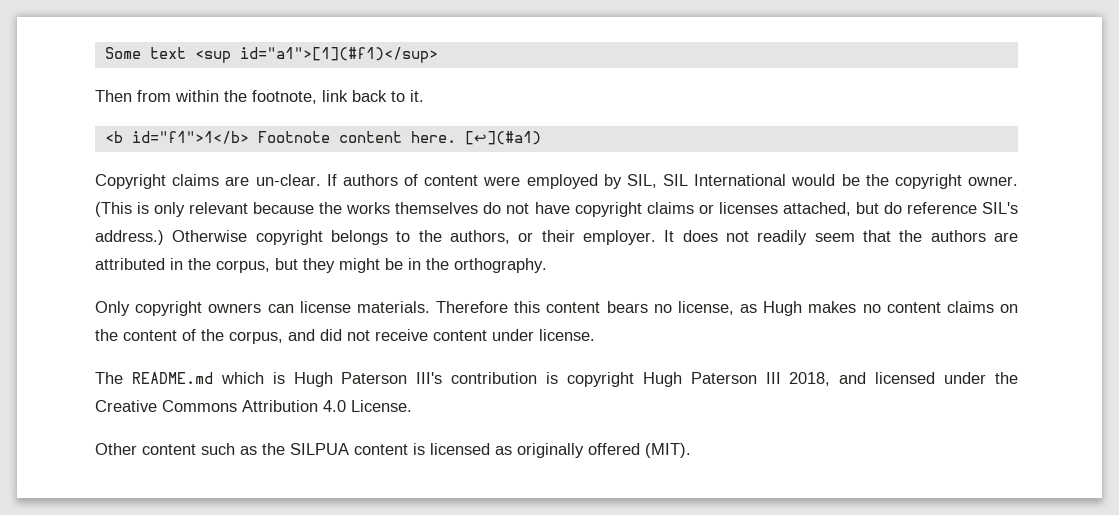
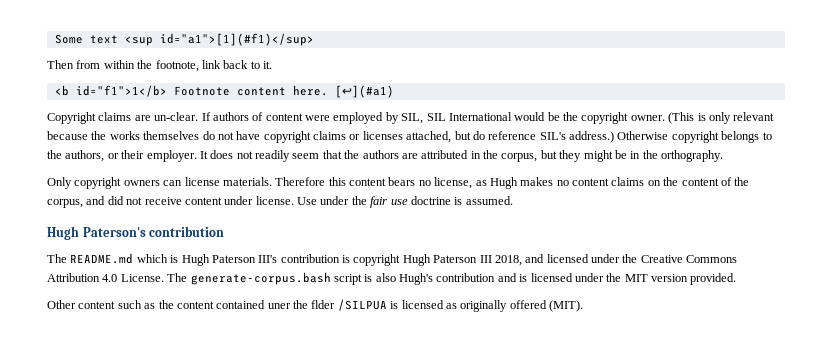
(595, 335) none -> [297,196,513,208] [47,226,225,240] Use under the fair use doctrine is assumed. // Hugh Paterson's contribution
(412, 406) none -> [167,272,737,285] The generate-corpus.bash script is also Hugh's contribution and is licensed under the MIT version provided.
[290,443,408,455] SILPUA content -> [176,299,387,311] content contained uner the flder /SILPUA

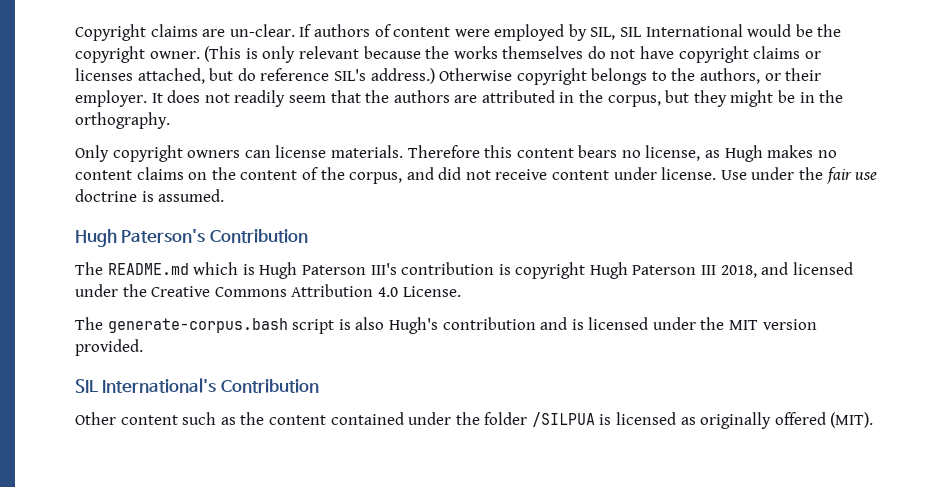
[54,33,314,46] [47,60,272,72] [54,85,394,98] Some text <sup id="a1">[1](#f1)</sup> // Then from within the footnote, link back to it. // <b id="f1">1</b> Footnote content here. [↩](#a1) // -> (75, 32) none
[149,226,225,237] contribution -> [209,229,308,243] Contribution
(164, 278) none -> (461, 291) //
(737, 279) none -> [75,378,319,393] // SIL International's Contribution
[267,300,336,309] uner the flder -> [408,412,528,425] under the folder

